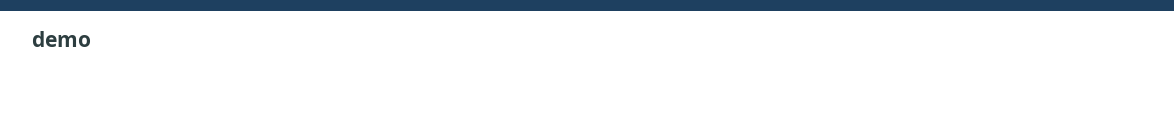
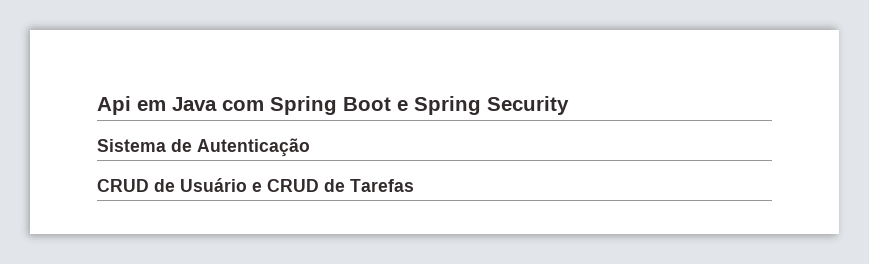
[32,31,91,47] demo -> [97,96,569,115] [97,138,310,157] [97,178,414,192] Api em Java com Spring Boot e Spring Security // Sistema de Autenticação // CRUD de Usuário e CRUD de Tarefas

